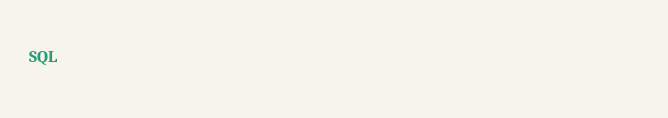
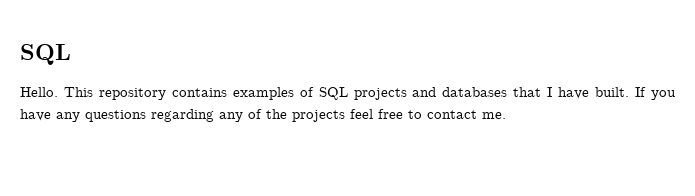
[29,51,58,66] SQL -> [20,44,71,65] [20,87,676,100] [20,109,506,122] SQL // Hello. This repository contains examples of SQL projects and databases that I have built. If you have any questions regarding any of the projects feel free to contact me.

